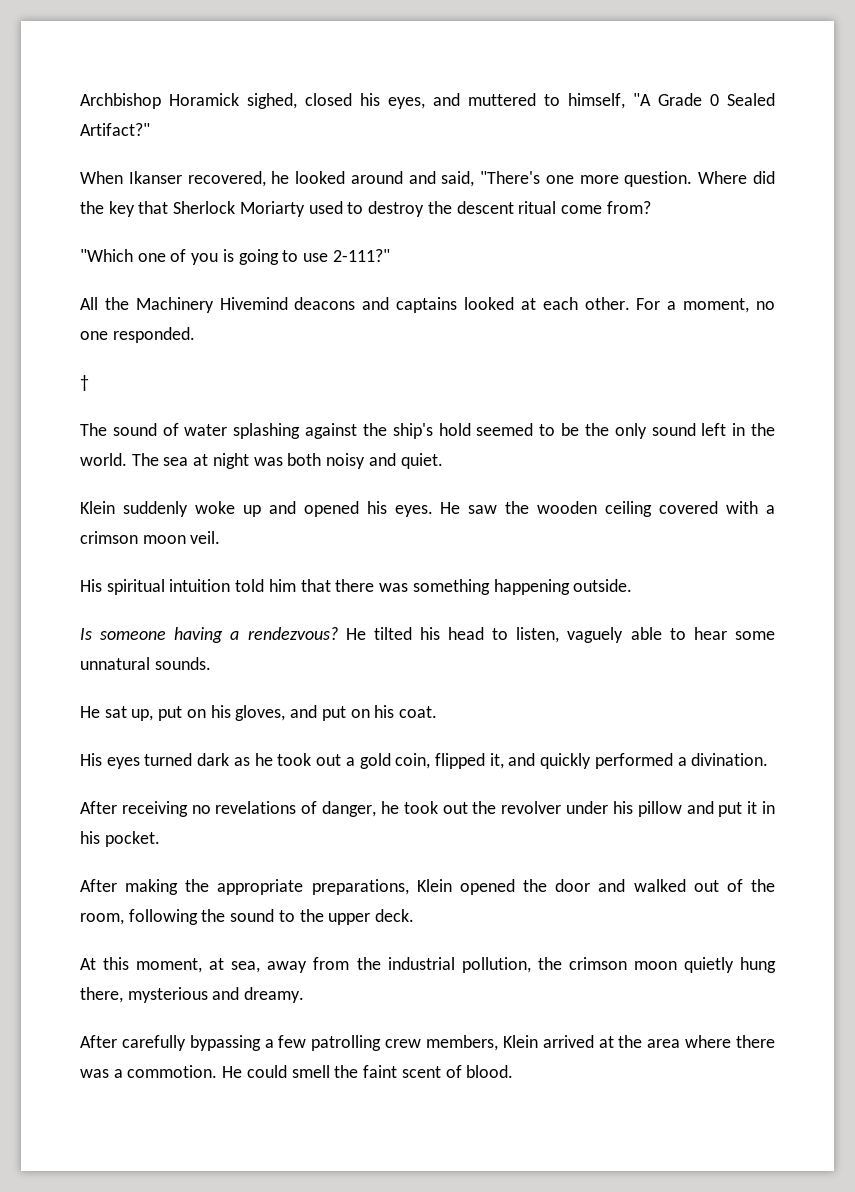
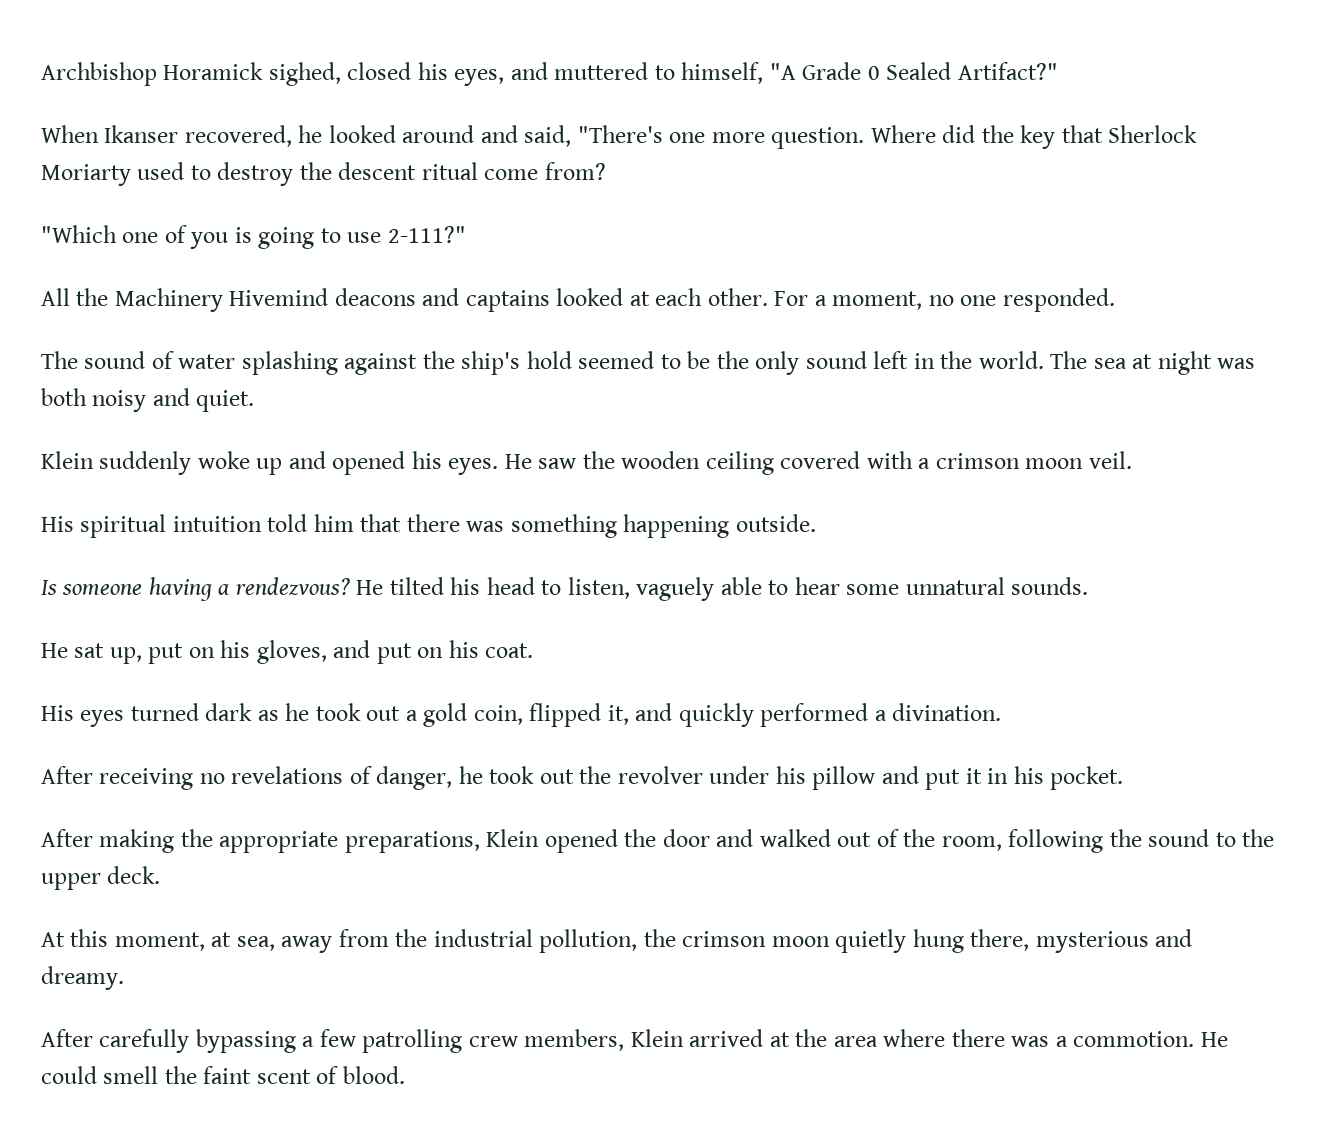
[80,375,89,391] // † -> (1115, 300) none

